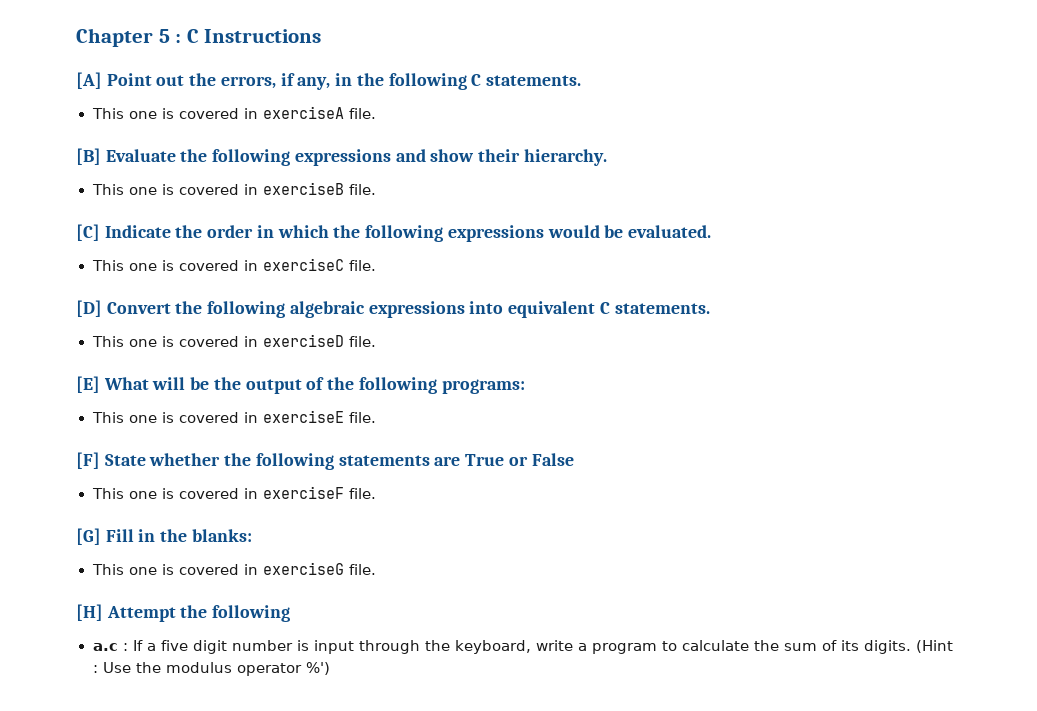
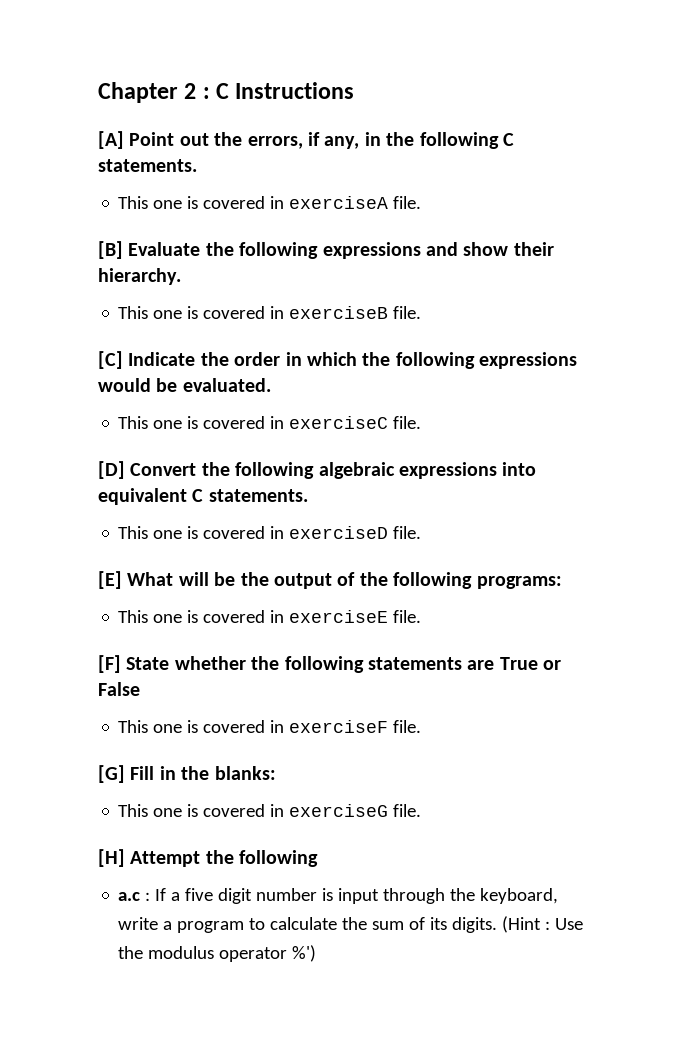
[158,29,170,43] 5 -> [184,83,197,99] 2

